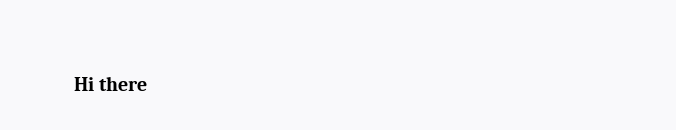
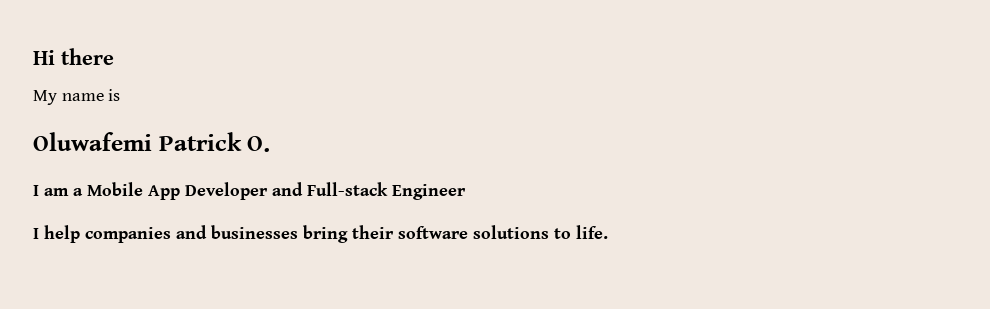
(148, 83) none -> [33,89,121,105] [33,132,271,152] [33,182,466,200] [33,225,608,243] // My name is // Oluwafemi Patrick O. // I am a Mobile App Developer and Full-stack Engineer // I help companies and businesses bring their software solutions to life.

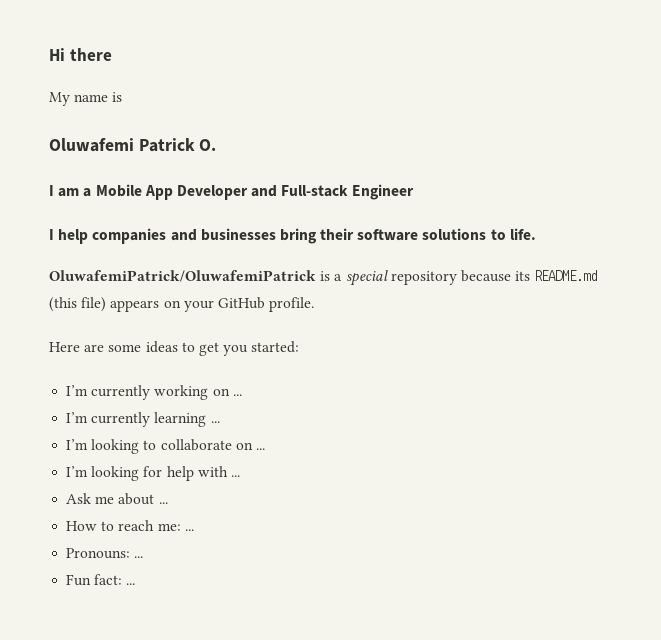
(608, 232) none -> [49,270,598,286] [49,297,315,312] [49,341,300,356] [66,385,242,400] [66,412,220,427] [66,439,265,454] [66,466,240,481] [66,493,168,505] [66,520,194,531] [66,548,144,559] [66,574,136,586] // OluwafemiPatrick/OluwafemiPatrick is a special repository because its README.md (this file) appears on your GitHub profile. // Here are some ideas to get you started: // I’m currently working on ... // I’m currently learning ... // I’m looking to collaborate on ... // I’m looking for help with ... // Ask me about ... // How to reach me: ... // Pronouns: ... // Fun fact: ...

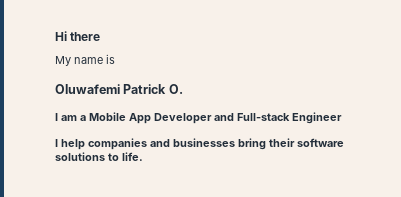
[49,270,598,286] [49,297,315,312] [49,341,300,356] [66,385,242,400] [66,412,220,427] [66,439,265,454] [66,466,240,481] [66,493,168,505] [66,520,194,531] [66,548,144,559] [66,574,136,586] // OluwafemiPatrick/OluwafemiPatrick is a special repository because its README.md (this file) appears on your GitHub profile. // Here are some ideas to get you started: // I’m currently working on ... // I’m currently learning ... // I’m looking to collaborate on ... // I’m looking for help with ... // Ask me about ... // How to reach me: ... // Pronouns: ... // Fun fact: ... -> (143, 156) none

